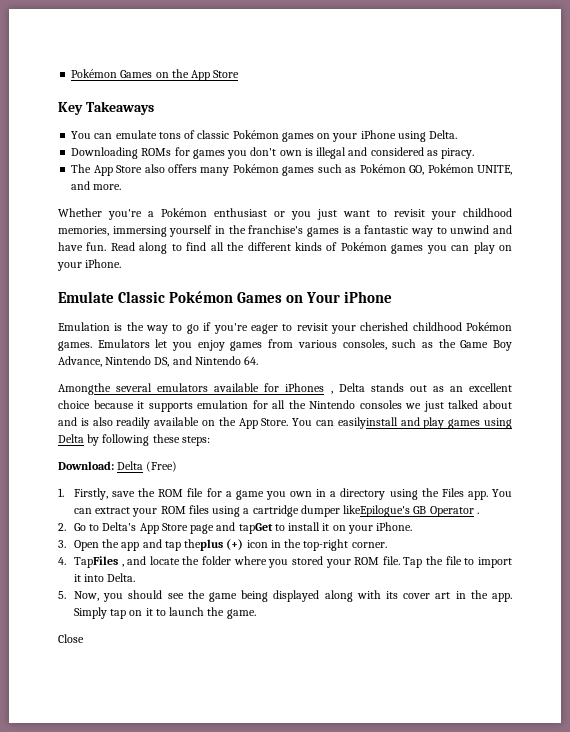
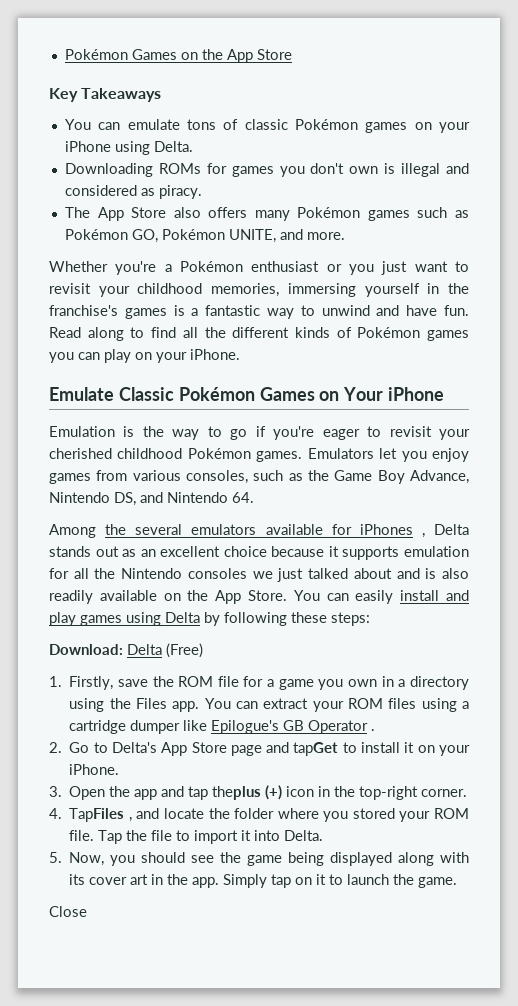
[58,383,111,395] Amongthe -> [49,524,127,538] Among the
[337,417,398,429] easilyinstall -> [355,590,440,604] easily install
[343,505,411,517] likeEpilogue's -> [183,720,280,734] like Epilogue's

